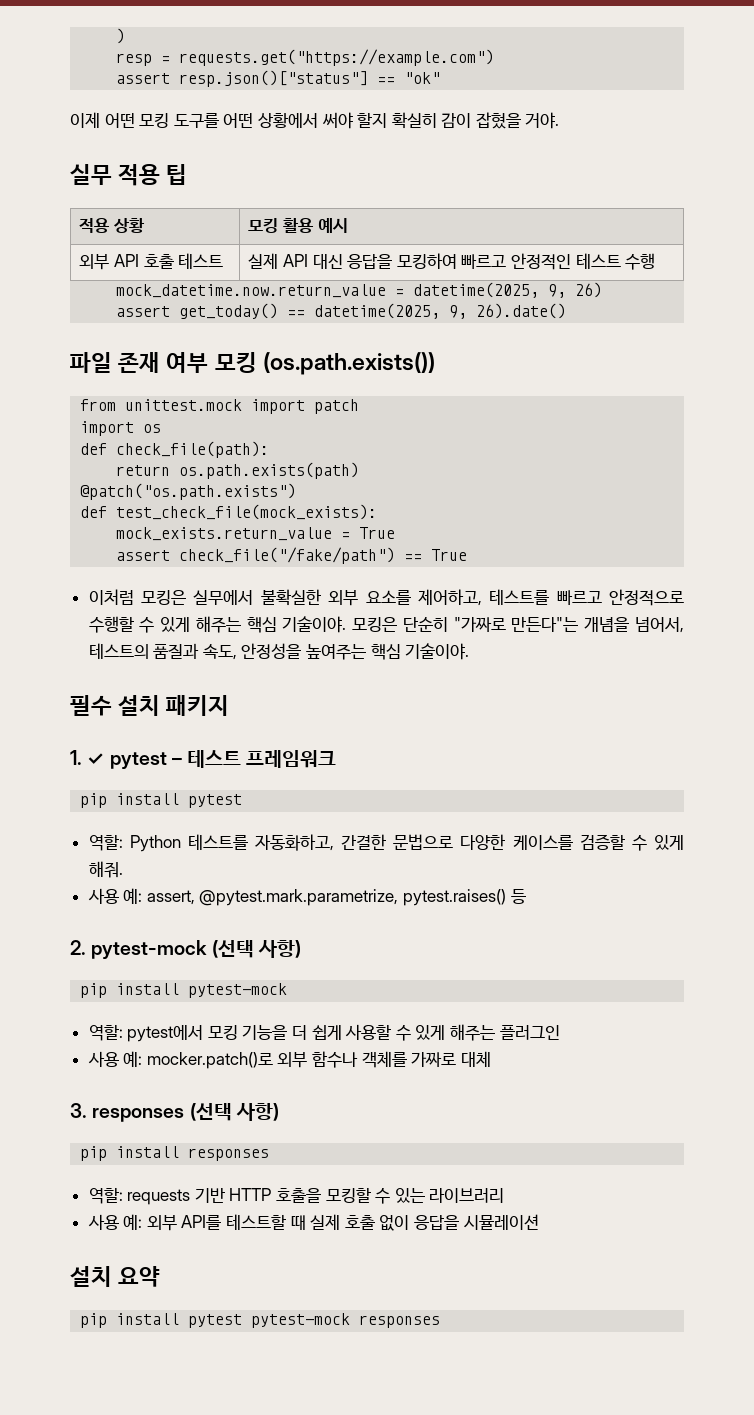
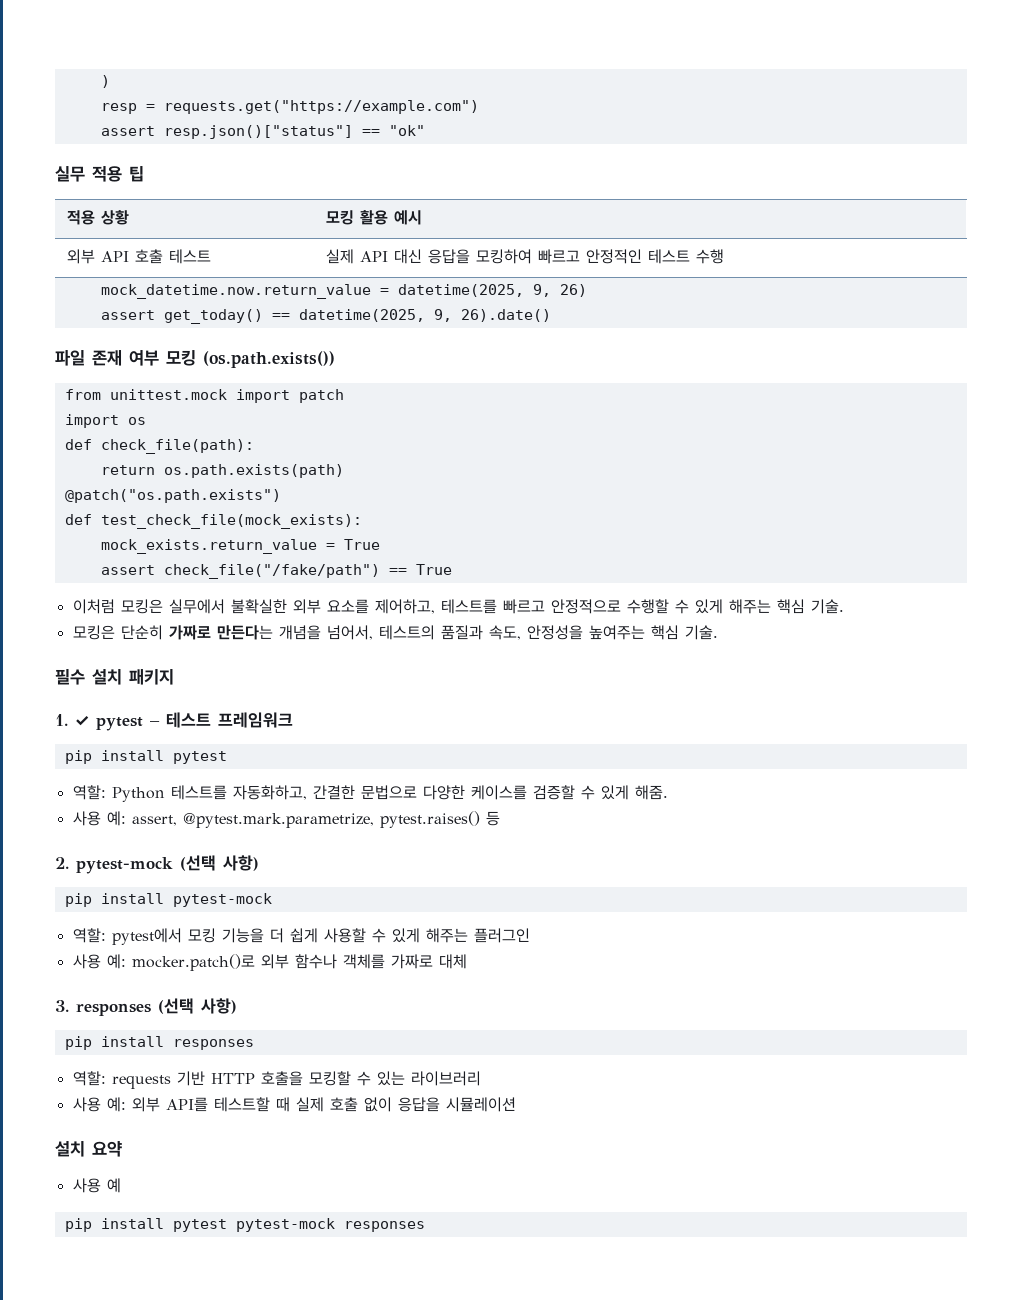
[70,112,560,129] // 이제 어떤 모킹 도구를 어떤 상황에서 써야 할지 확실히 감이 잡혔을 거야. -> (425, 130) none
[282,616,347,633] 기술이야. -> [810,599,844,614] 기술. //
[453,617,579,632] "가짜로 만든다"는 -> [168,625,273,640] 가짜로 만든다는
[405,643,470,660] 기술이야. -> [684,625,718,640] 기술.
[88,861,123,878] 해줘. -> [634,785,668,800] 해줌.
(161, 1276) none -> [72,1178,121,1193] // 사용 예

